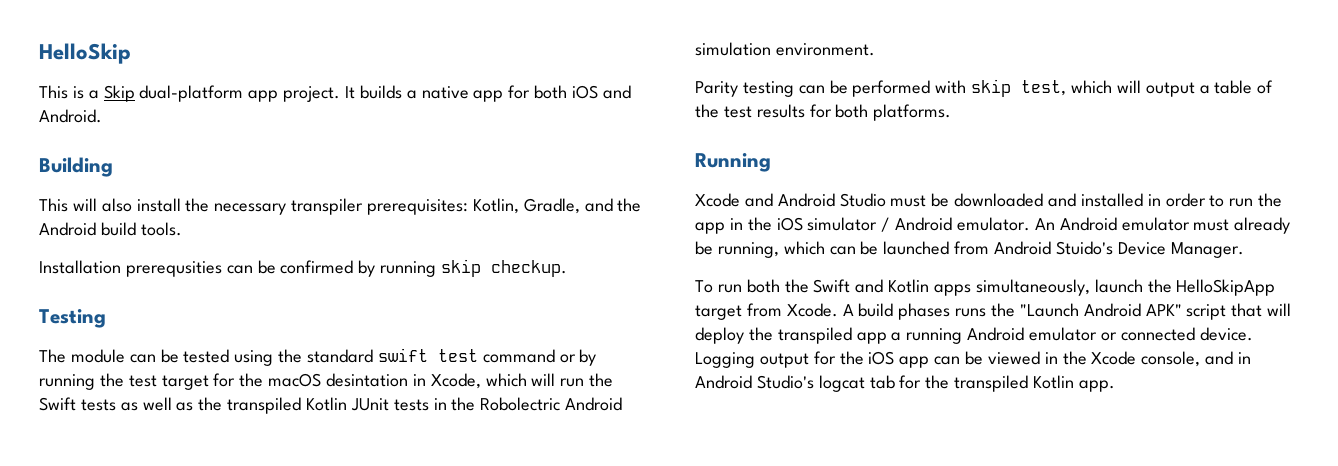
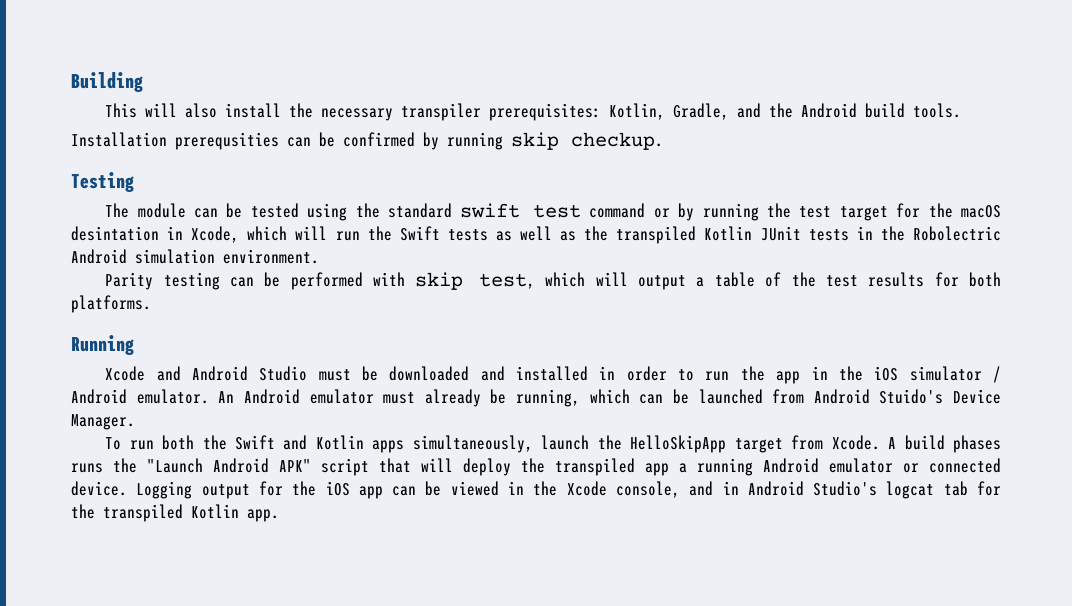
[39,43,131,64] [39,85,631,102] [39,109,102,123] HelloSkip // This is a Skip dual-platform app project. It builds a native app for both iOS and Android. // -> (71, 82) none

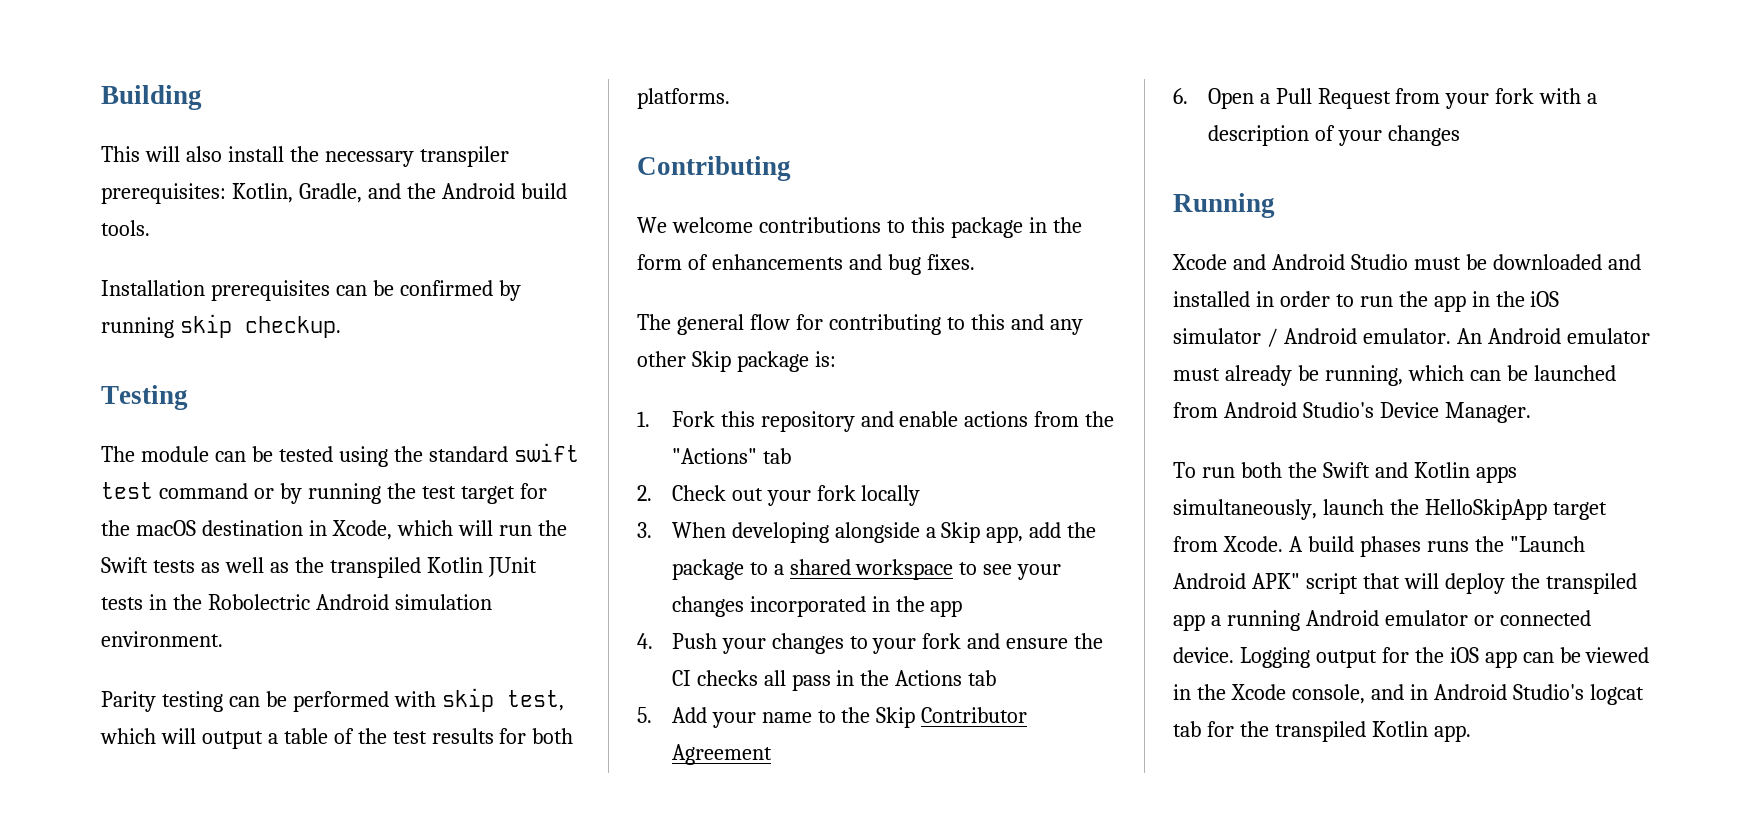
[175,132,279,150] prerequsities -> [210,280,330,301] prerequisites
[71,226,159,241] desintation -> [201,520,303,536] destination
(151, 304) none -> [637,156,791,181] [637,217,1082,238] [637,254,975,275] [637,314,1083,335] [637,351,836,372] [637,411,1115,432] [671,448,791,464] [637,485,921,506] [637,522,1097,543] [671,559,1062,580] [671,596,963,617] [637,633,1104,654] [671,670,997,691] [637,707,1028,728] [671,744,772,765] [1173,88,1598,109] [1207,125,1460,146] // Contributing // We welcome contributions to this package in the form of enhancements and bug fixes. // The general flow for contributing to this and any other Skip package is: // 1. Fork this repository and enable actions from the "Actions" tab // 2. Check out your fork locally // 3. When developing alongside a Skip app, add the package to a shared workspace to see your changes incorporated in the app // 4. Push your changes to your fork and ensure the CI checks all pass in the Actions tab // 5. Add your name to the Skip Contributor Agreement // 6. Open a Pull Request from your fork with a description of your changes
[879,389,944,404] Stuido's -> [1302,402,1374,418] Studio's

